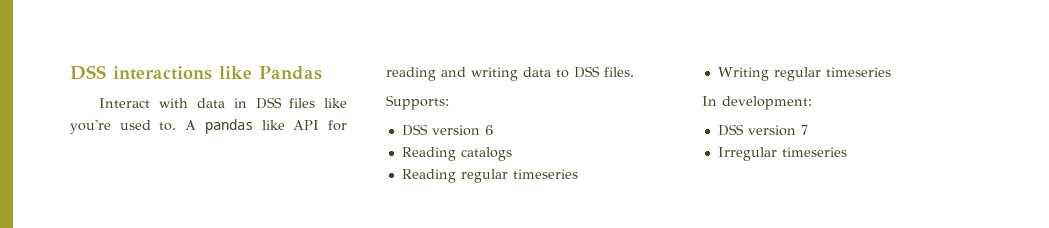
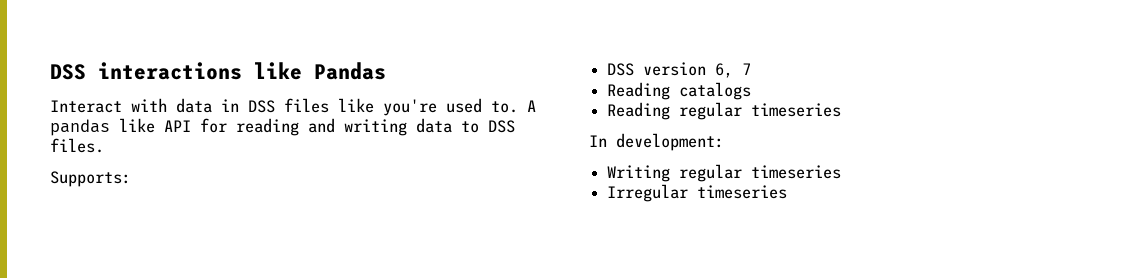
[484,125,493,135] 6 -> [715,63,752,78] 6, 7
(578, 174) none -> [589,133,724,151] // In development:
[702,96,812,110] [717,124,808,136] // In development: // DSS version 7 -> (842, 172) none

